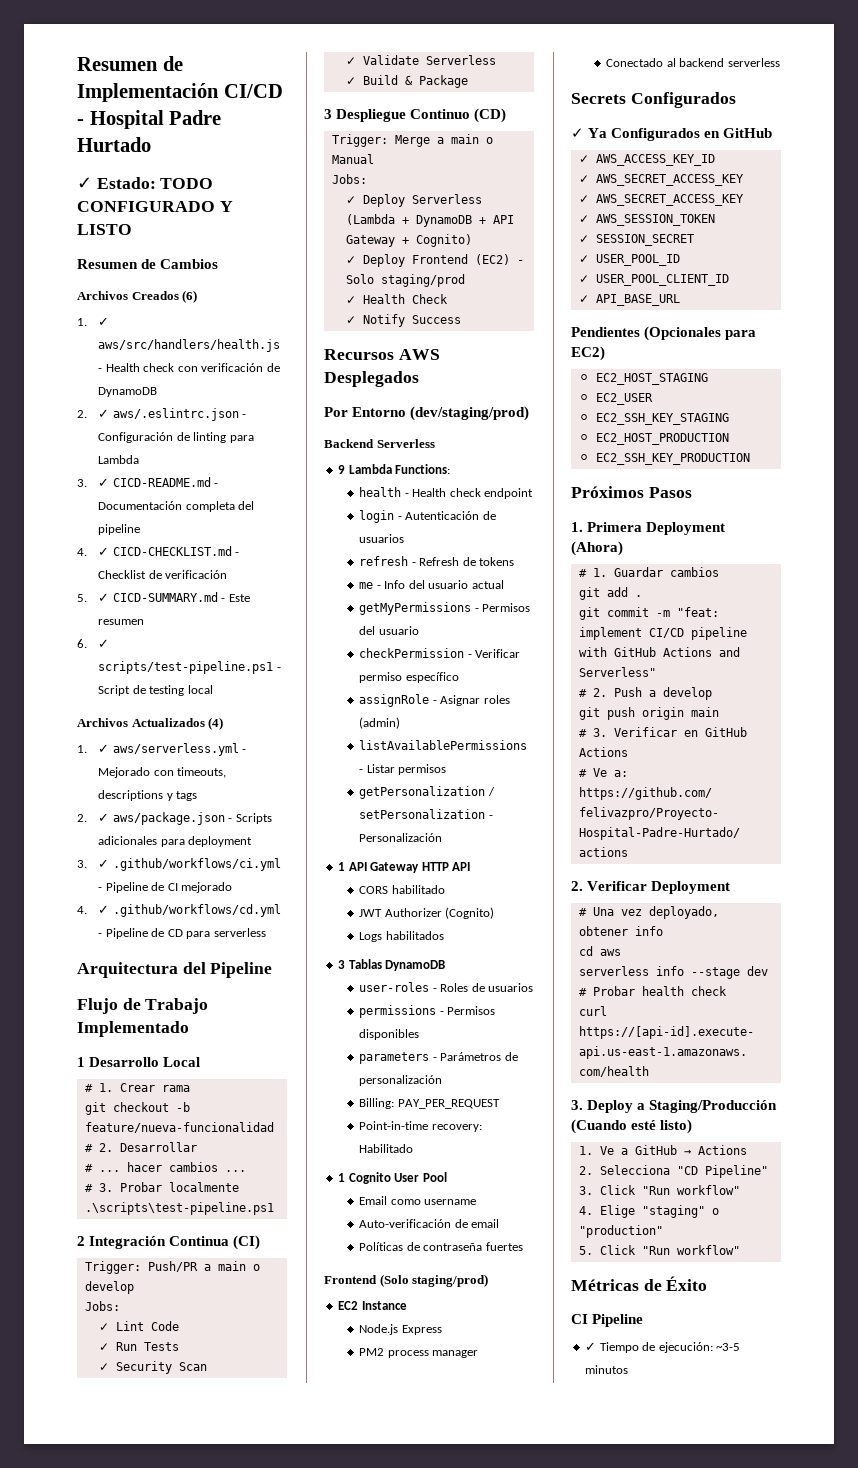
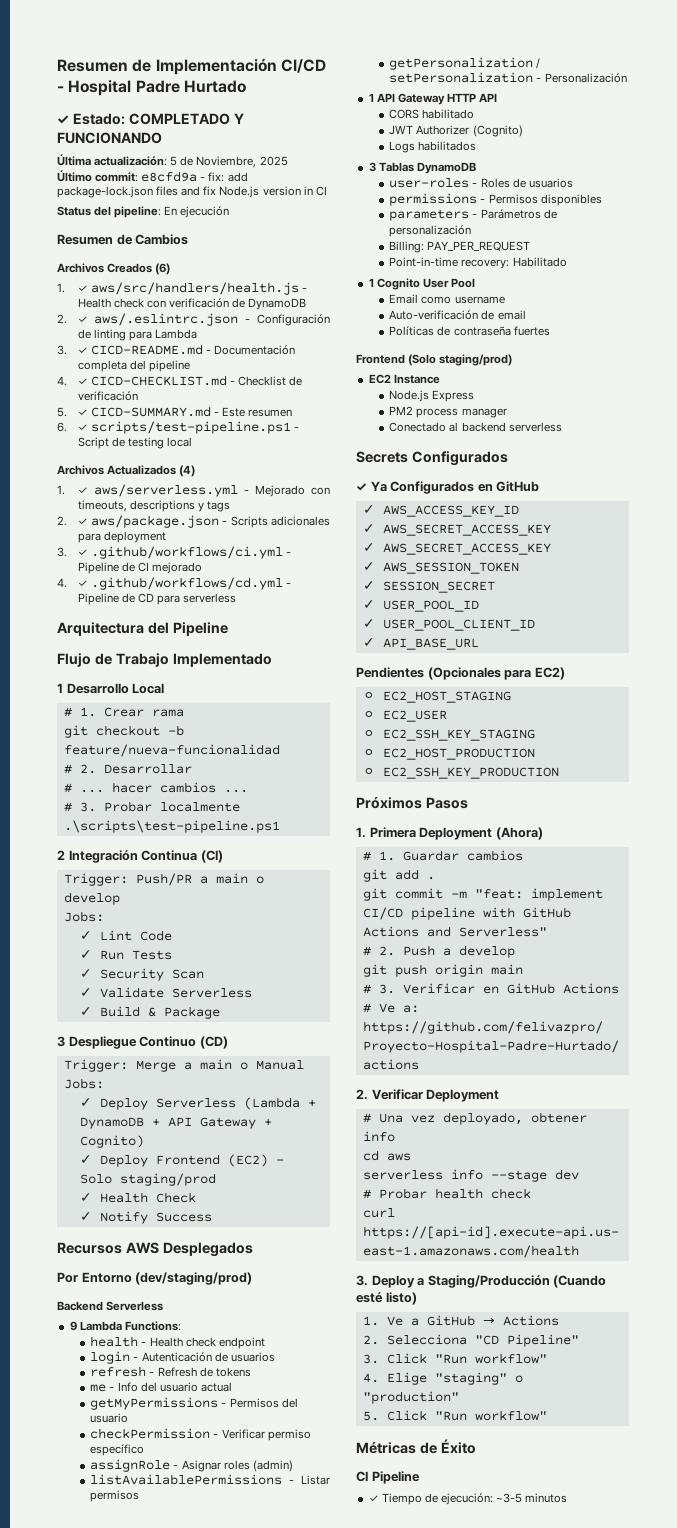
[160,178,214,189] [77,201,233,212] [77,224,132,235] TODO CONFIGURADO Y LISTO -> [128,113,244,125] [57,132,162,144] [57,154,288,168] [57,170,248,182] [57,186,327,198] [57,206,230,218] COMPLETADO Y FUNCIONANDO // Última actualización: 5 de Noviembre, 2025 // Último commit: e8cfd9a - fix: add package-lock.json files and fix Node.js version in CI // Status del pipeline: En ejecución

